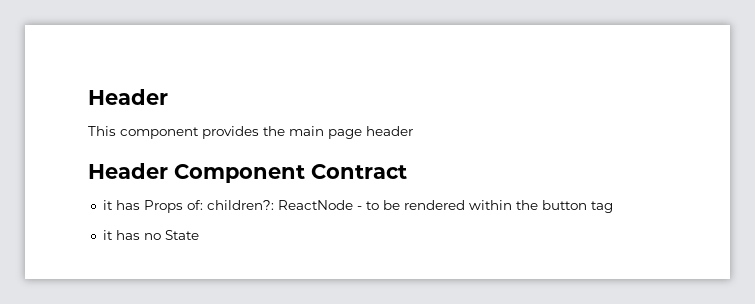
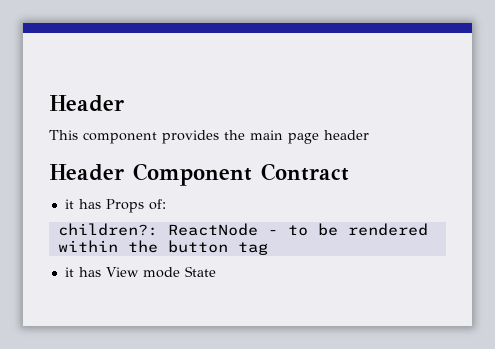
(203, 205) none -> (166, 204) //
[143,233,161,240] no -> [105,267,180,278] View mode

